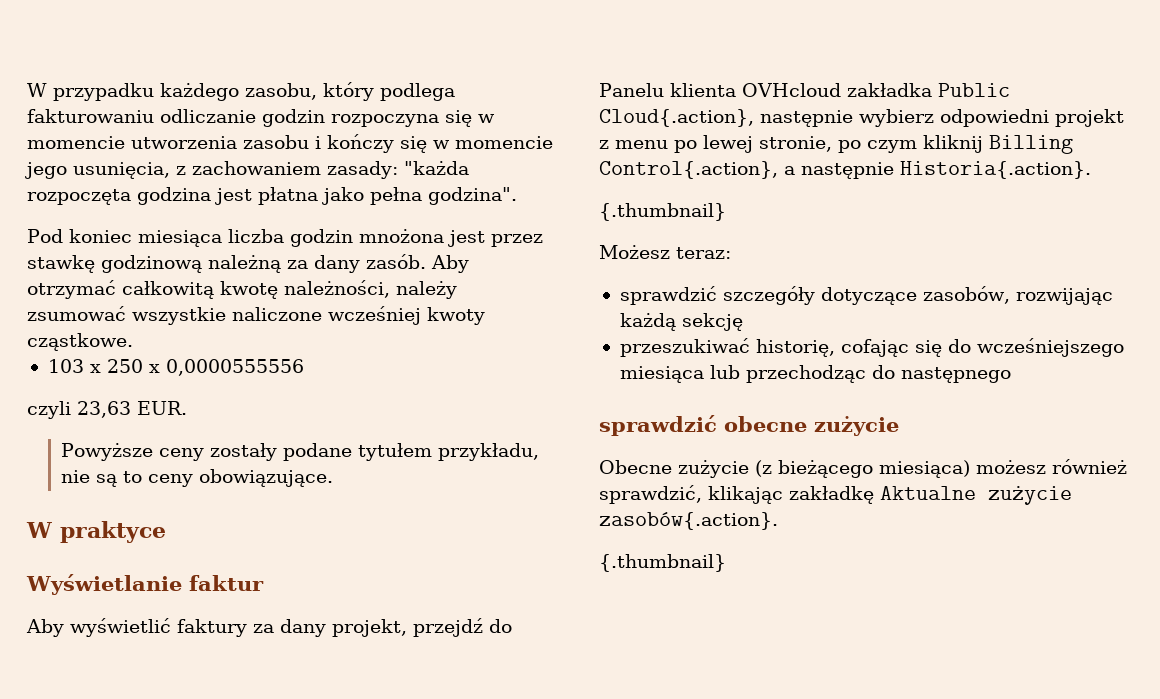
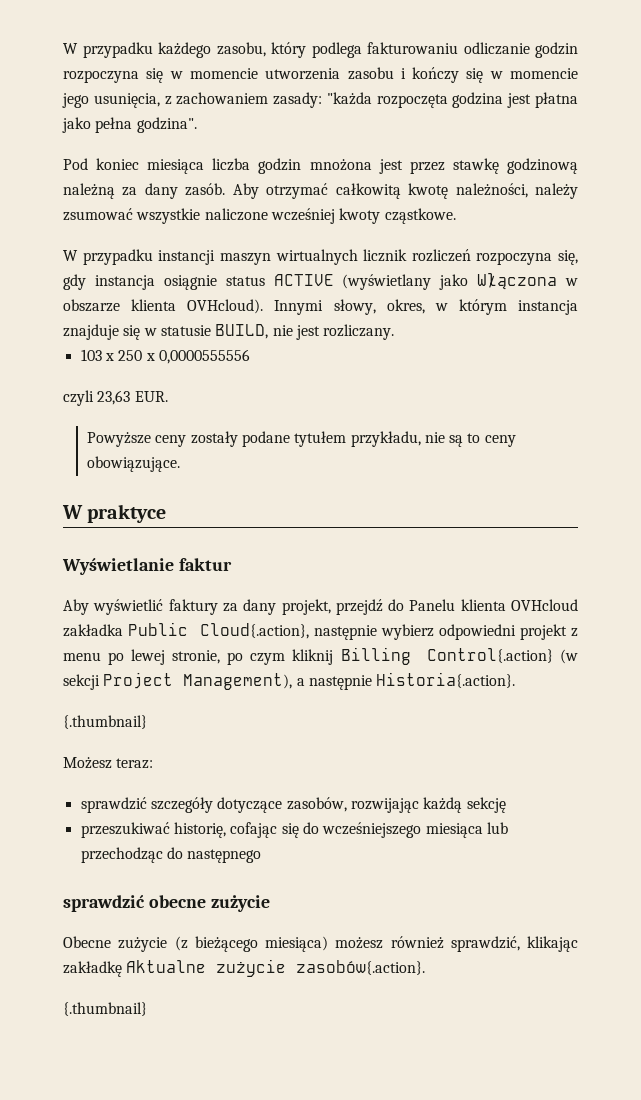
(133, 342) none -> [63,249,578,265] [63,273,578,290] [63,299,578,315] [63,324,395,340] // W przypadku instancji maszyn wirtualnych licznik rozliczeń rozpoczyna się, gdy instancja osiągnie status ACTIVE (wyświetlany jako Włączona w obszarze klienta OVHcloud). Innymi słowy, okres, w którym instancja znajduje się w statusie BUILD, nie jest rozliczany.
[599,161,778,179] Control{.action}, -> [426,648,578,664] [63,672,293,690] Control{.action} (w sekcji Project Management),

